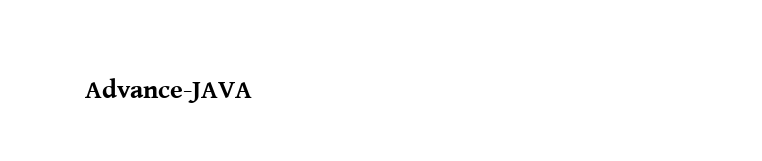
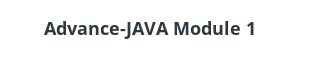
(252, 90) none -> [173,21,256,35] Module 1

